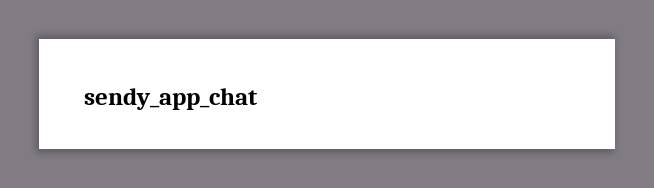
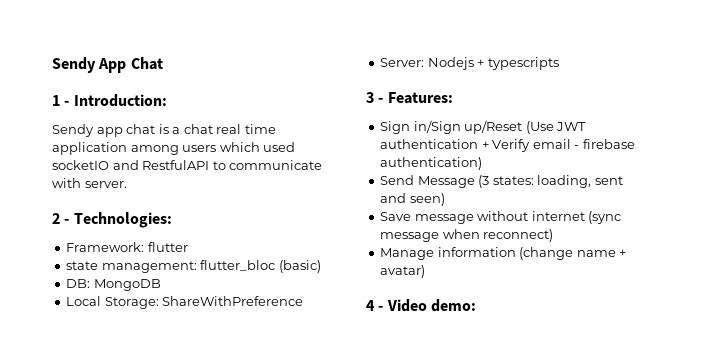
[84,88,258,110] sendy_app_chat -> [52,57,163,73] [52,94,167,107] [52,124,276,137] [52,142,296,155] [52,160,323,170] [52,178,127,188] [52,212,172,228] [66,242,188,252] [66,260,321,273] [66,279,161,291] [66,296,304,309] [380,57,559,70] [366,92,453,104] [380,120,587,134] [380,139,635,152] [380,157,483,170] [380,175,623,188] [380,193,445,206] [380,211,622,224] [380,229,554,242] [380,247,627,260] [380,265,426,278] [366,299,476,312] Sendy App Chat // 1 - Introduction: // Sendy app chat is a chat real time application among users which used socketIO and RestfulAPI to communicate with server. // 2 - Technologies: // Framework: flutter // state management: flutter_bloc (basic) // DB: MongoDB // Local Storage: ShareWithPreference // Server: Nodejs + typescripts // 3 - Features: // Sign in/Sign up/Reset (Use JWT authentication + Verify email - firebase authentication) // Send Message (3 states: loading, sent and seen) // Save message without internet (sync message when reconnect) // Manage information (change name + avatar) // 4 - Video demo:

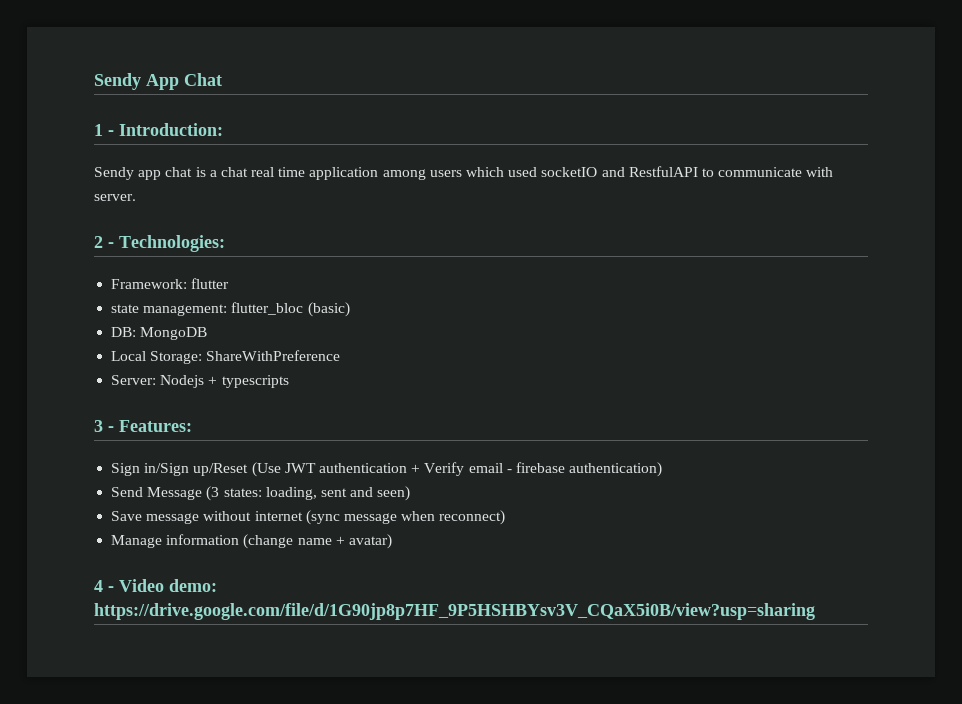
(476, 305) none -> [94,603,815,620] https://drive.google.com/file/d/1G90jp8p7HF_9P5HSHBYsv3V_CQaX5i0B/view?usp=sharing

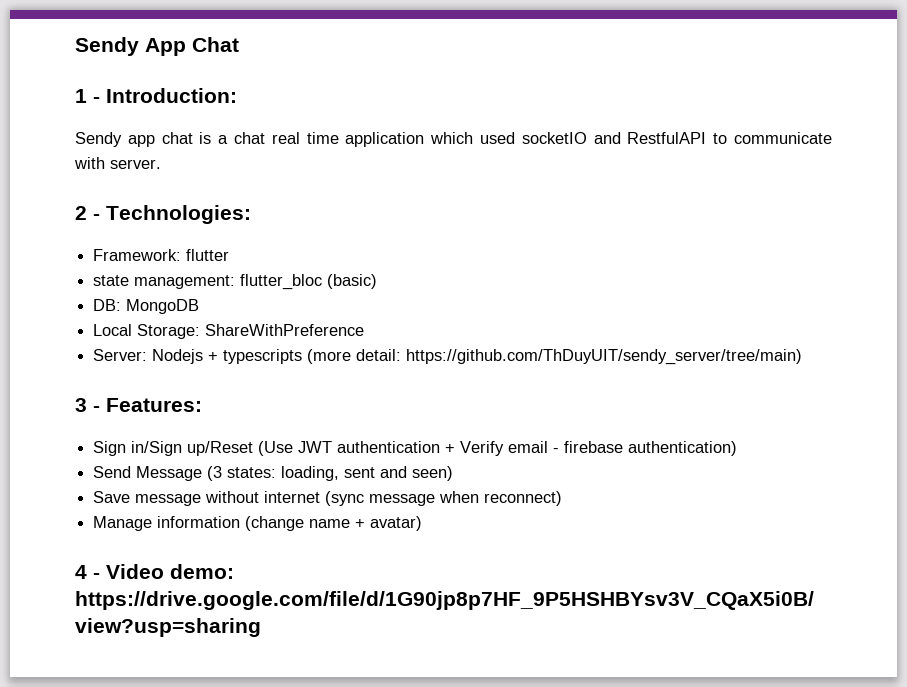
[382,169,462,180] among users -> (425, 139) none
(289, 381) none -> [307,349,803,365] (more detail: https://github.com/ThDuyUIT/sendy_server/tree/main)

